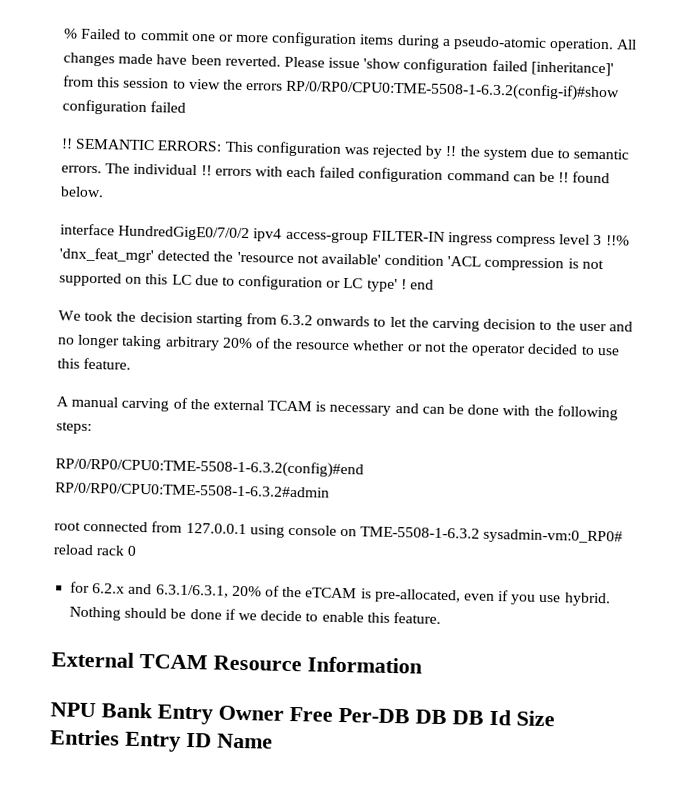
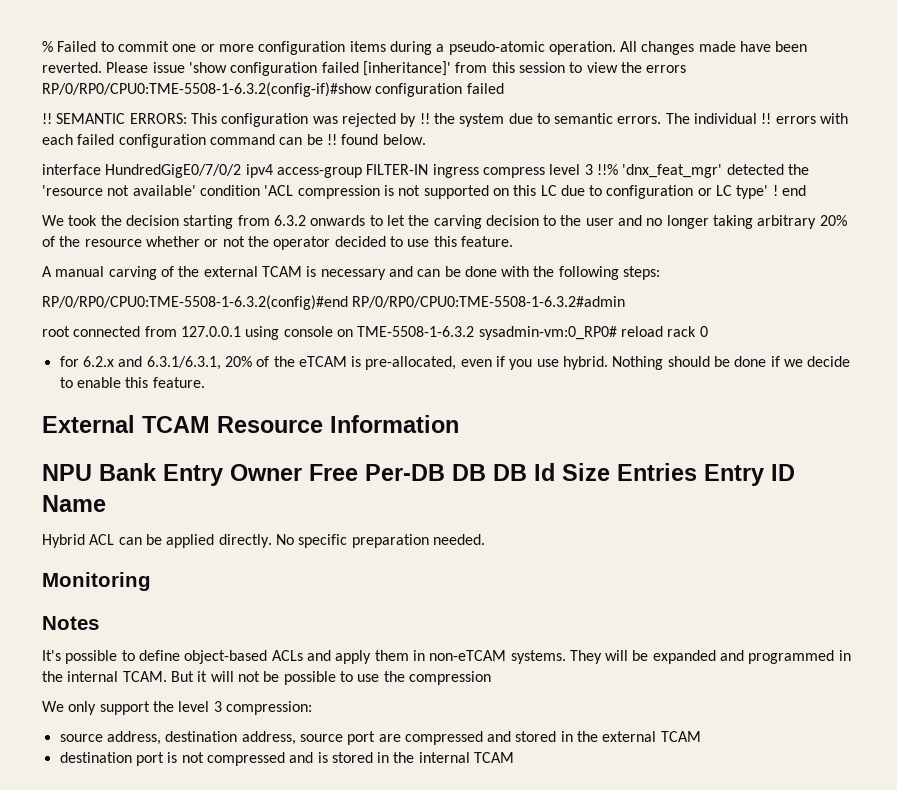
(273, 741) none -> [42,534,485,548] [42,572,151,591] [42,616,99,630] [42,650,851,664] [42,671,491,685] [42,701,312,715] [59,731,701,745] [59,752,515,766] // Hybrid ACL can be applied directly. No specific preparation needed. // Monitoring // Notes // It's possible to define object-based ACLs and apply them in non-eTCAM systems. They will be expanded and programmed in the internal TCAM. But it will not be possible to use the compression // We only support the level 3 compression: // source address, destination address, source port are compressed and stored in the external TCAM // destination port is not compressed and is stored in the internal TCAM

